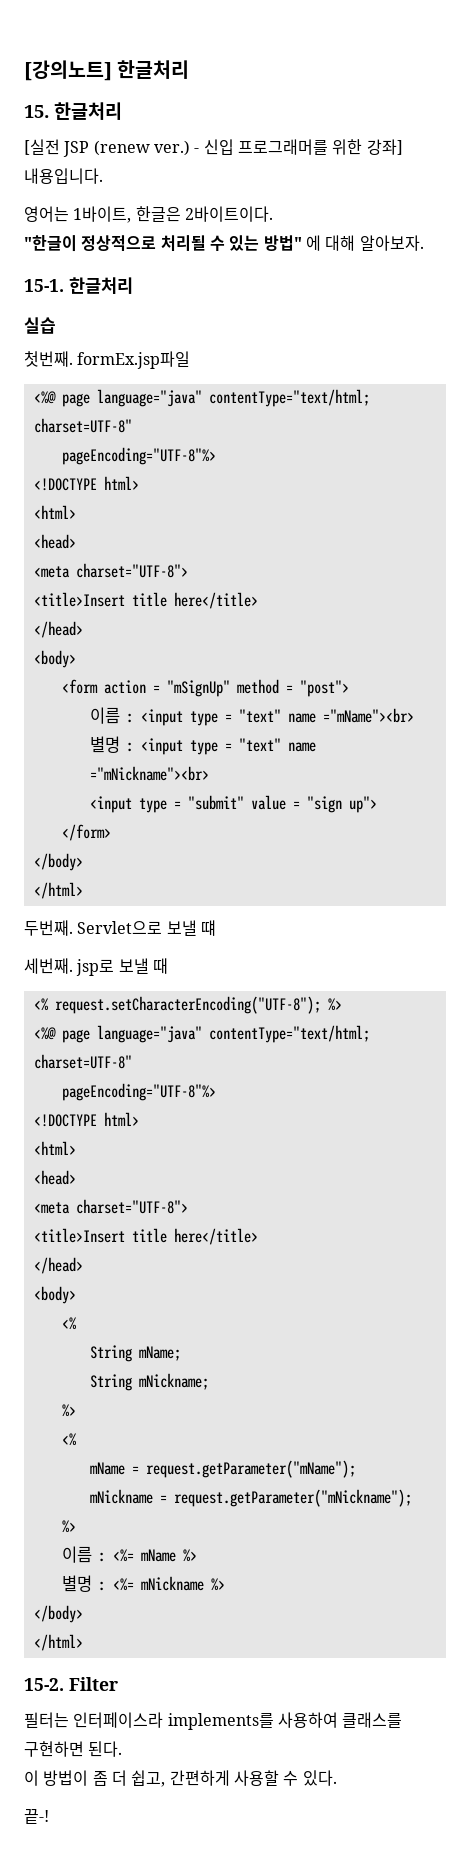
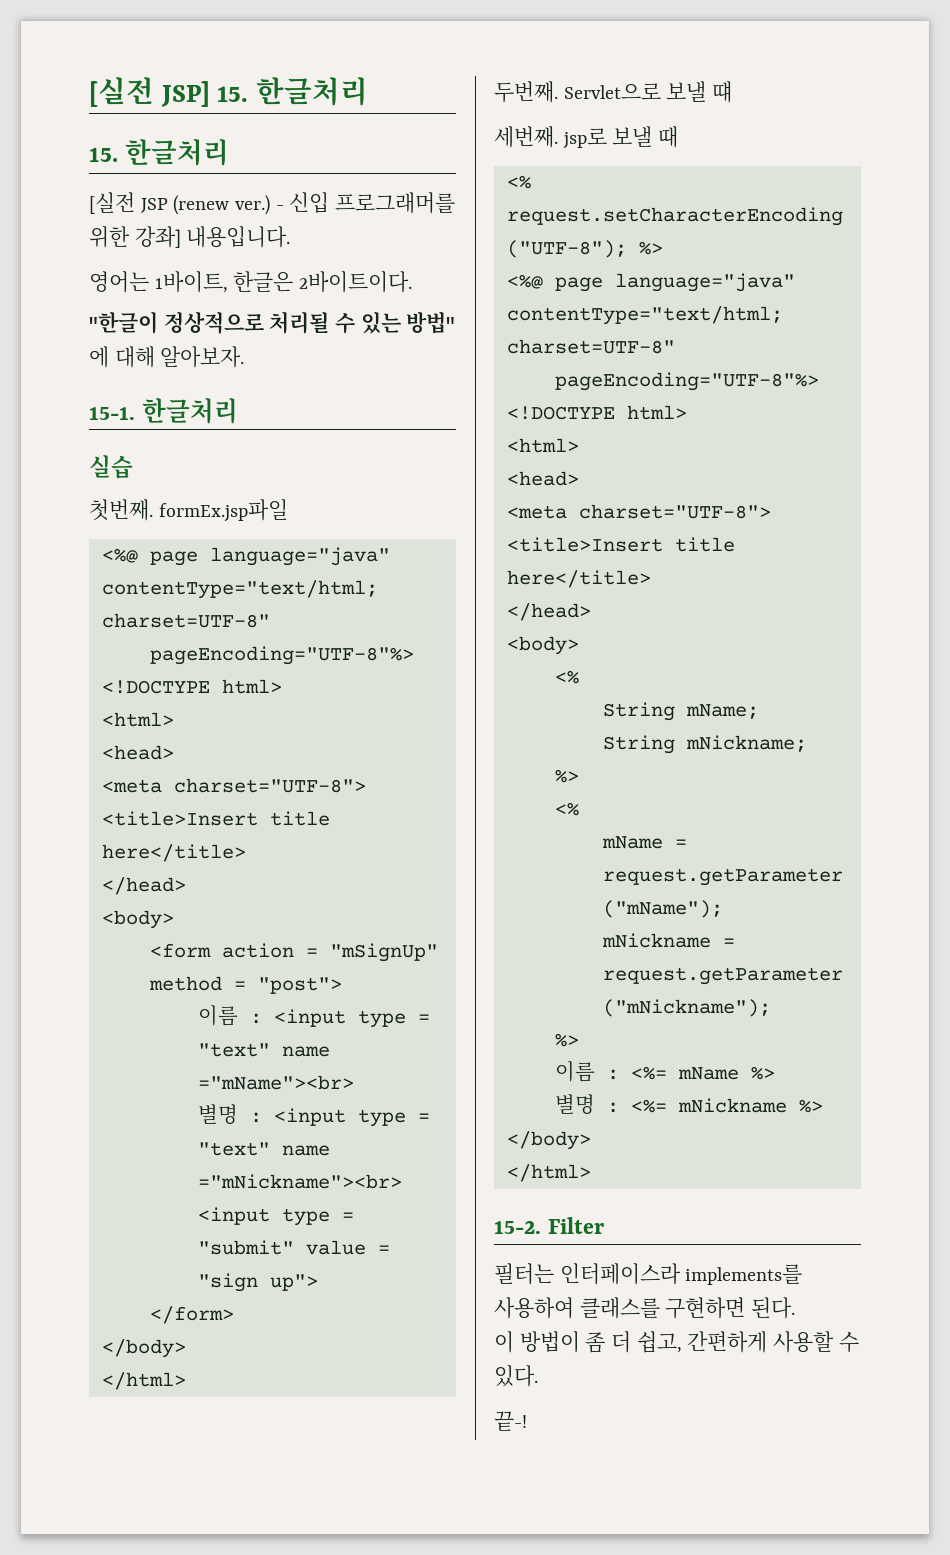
[24,60,112,81] [강의노트] -> [89,77,249,107] [실전 JSP] 15.

